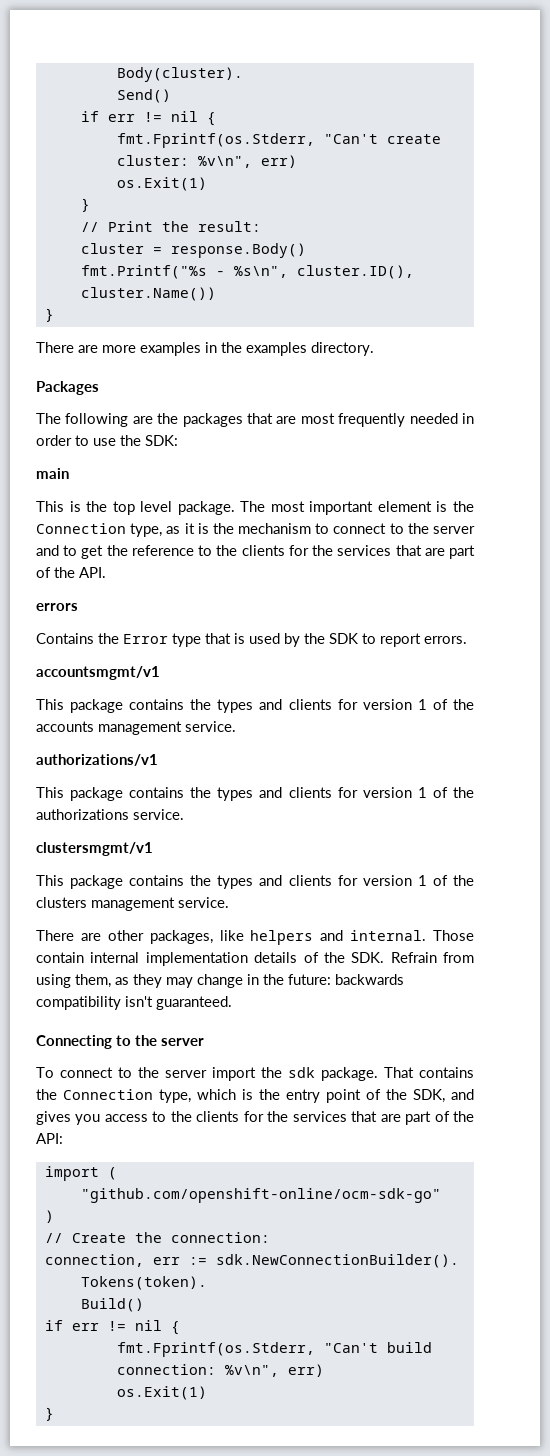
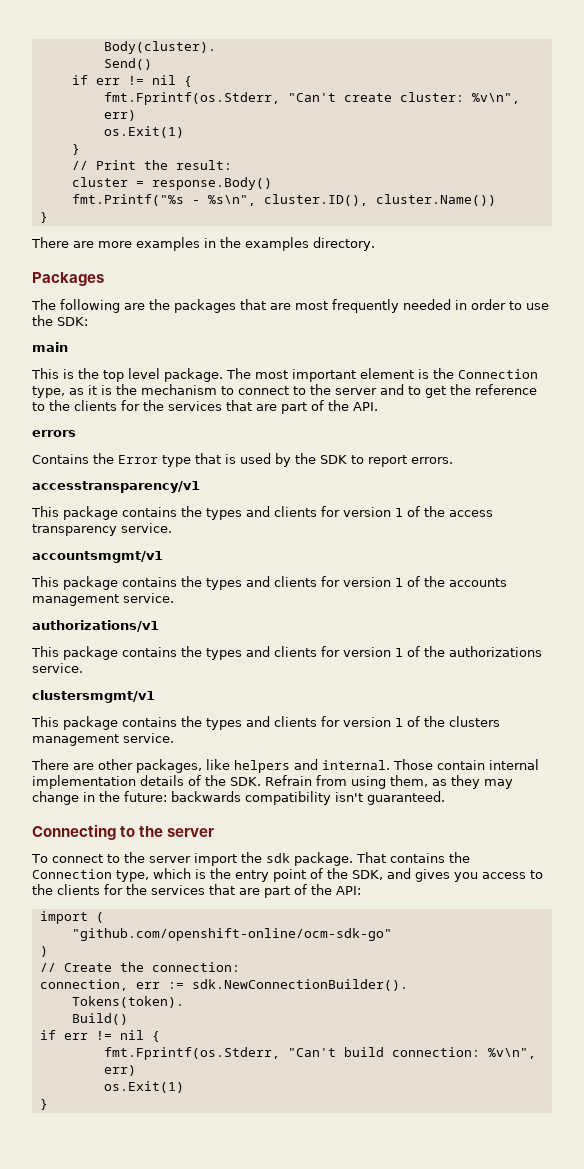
(467, 640) none -> [32,481,200,493] [31,506,493,520] [32,523,172,536] // accesstransparency/v1 // This package contains the types and clients for version 1 of the access transparency service.

